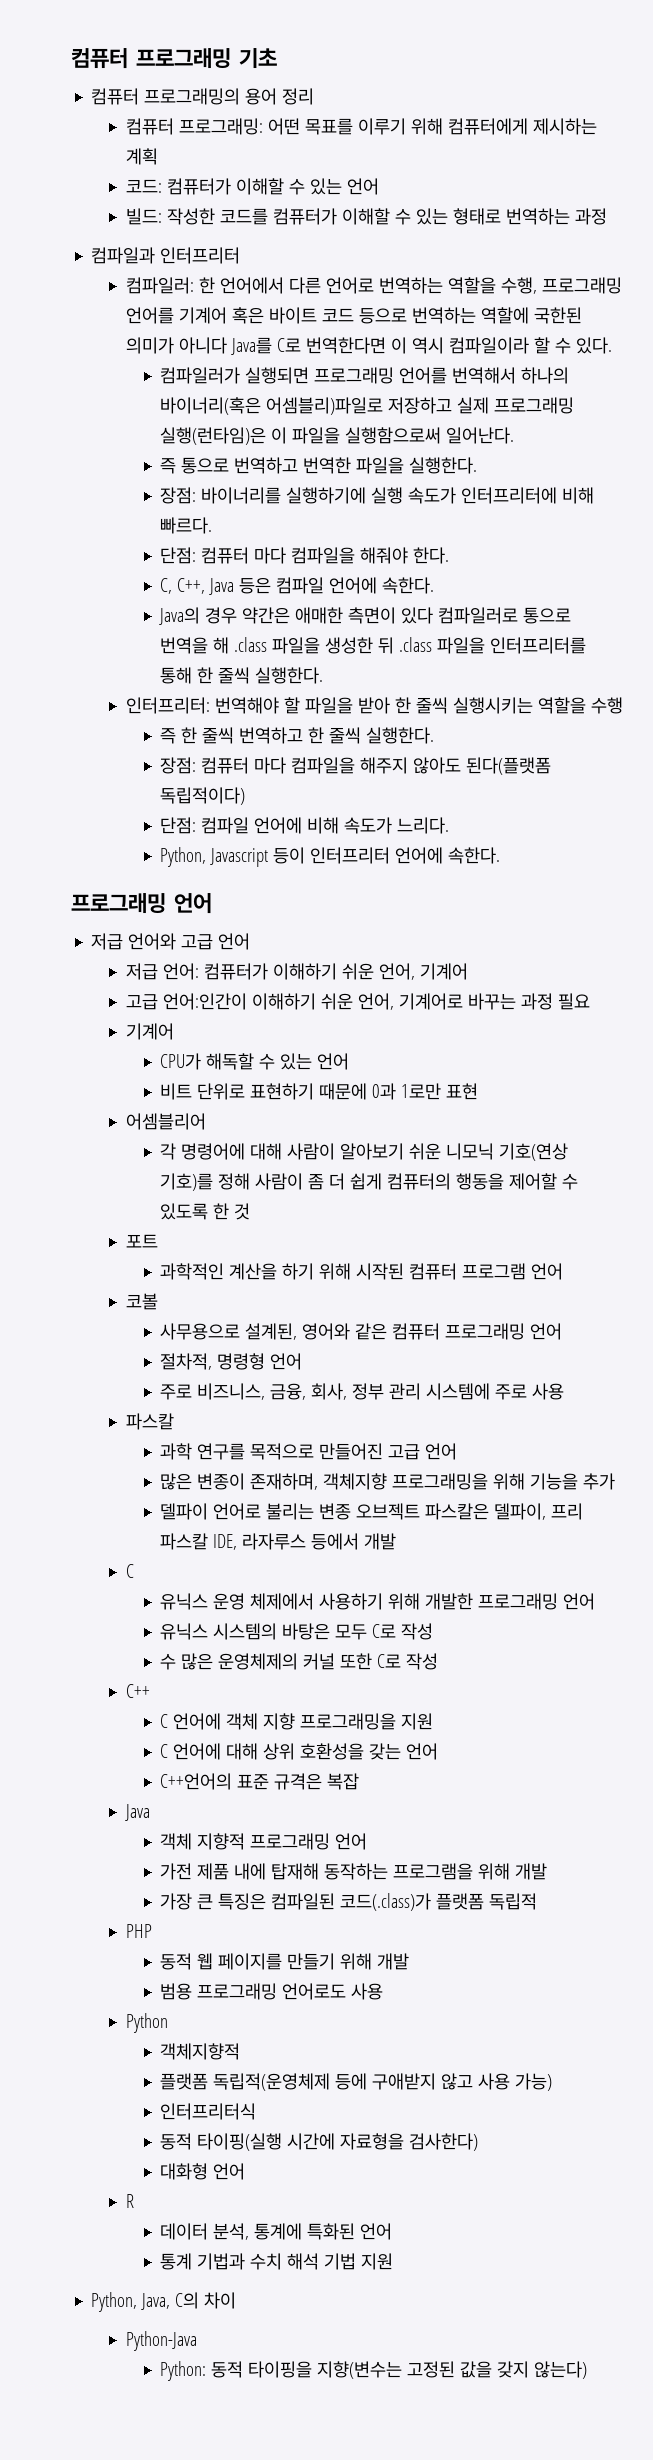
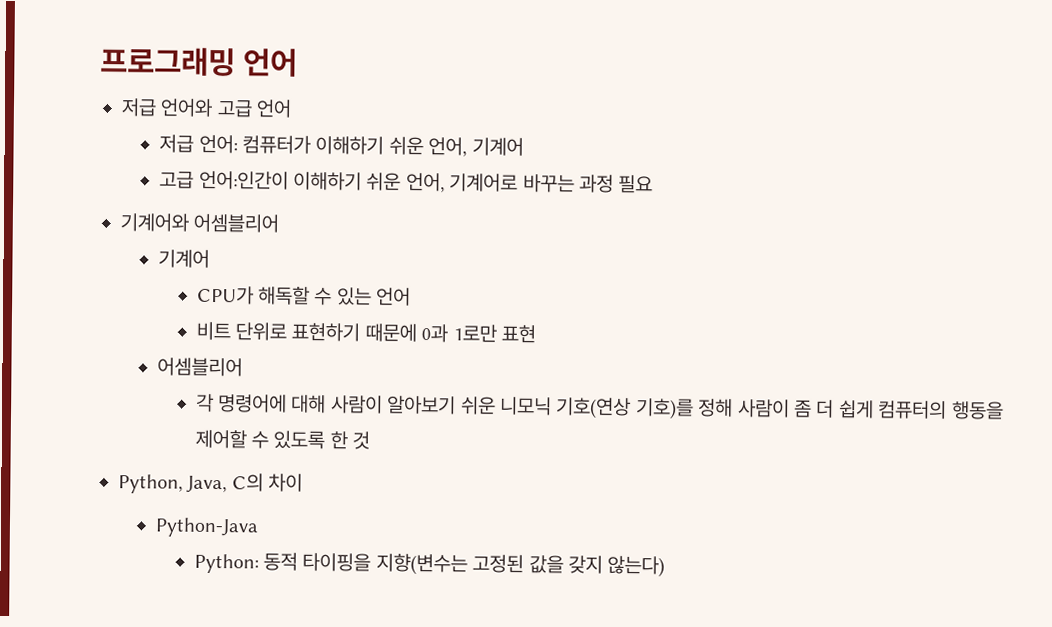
[71,48,277,69] [91,88,315,105] [125,118,597,135] [125,148,158,165] [125,178,379,195] [125,208,607,225] [91,247,241,264] [125,277,622,294] [125,307,582,324] [125,337,612,355] [160,367,570,384] [160,397,575,415] [160,427,515,445] [160,457,478,474] [160,487,595,504] [160,517,213,534] [160,547,450,564] [160,577,435,595] [159,607,572,625] [160,637,587,654] [160,667,324,684] [125,697,623,714] [160,727,435,744] [160,757,552,775] [160,787,246,805] [160,817,450,834] [160,847,501,867] 컴퓨터 프로그래밍 기초 // 컴퓨터 프로그래밍의 용어 정리 // 컴퓨터 프로그래밍: 어떤 목표를 이루기 위해 컴퓨터에게 제시하는 계획 // 코드: 컴퓨터가 이해할 수 있는 언어 // 빌드: 작성한 코드를 컴퓨터가 이해할 수 있는 형태로 번역하는 과정 // 컴파일과 인터프리터 // 컴파일러: 한 언어에서 다른 언어로 번역하는 역할을 수행, 프로그래밍 언어를 기계어 혹은 바이트 코드 등으로 번역하는 역할에 국한된 의미가 아니다 Java를 C로 번역한다면 이 역시 컴파일이라 할 수 있다. // 컴파일러가 실행되면 프로그래밍 언어를 번역해서 하나의 바이너리(혹은 어셈블리)파일로 저장하고 실제 프로그래밍 실행(런타임)은 이 파일을 실행함으로써 일어난다. // 즉 통으로 번역하고 번역한 파일을 실행한다. // 장점: 바이너리를 실행하기에 실행 속도가 인터프리터에 비해 빠르다. // 단점: 컴퓨터 마다 컴파일을 해줘야 한다. // C, C++, Java 등은 컴파일 언어에 속한다. // Java의 경우 약간은 애매한 측면이 있다 컴파일러로 통으로 번역을 해 .class 파일을 생성한 뒤 .class 파일을 인터프리터를 통해 한 줄씩 실행한다. // 인터프리터: 번역해야 할 파일을 받아 한 줄씩 실행시키는 역할을 수행 // 즉 한 줄씩 번역하고 한 줄씩 실행한다. // 장점: 컴퓨터 마다 컴파일을 해주지 않아도 된다(플랫폼 독립적이다) // 단점: 컴파일 언어에 비해 속도가 느리다. // Python, Javascript 등이 인터프리터 언어에 속한다. // -> (100, 61) none
(590, 1001) none -> [120,213,280,233] // 기계어와 어셈블리어
[125,1234,158,1248] [160,1263,564,1280] [125,1293,158,1310] [160,1323,563,1340] [160,1353,303,1370] [160,1383,565,1400] [125,1413,174,1430] [160,1443,458,1460] [160,1473,616,1490] [160,1503,584,1520] [160,1533,397,1550] [125,1564,134,1578] [160,1593,596,1610] [160,1623,434,1640] [160,1653,439,1670] [125,1684,150,1698] [160,1713,434,1730] [160,1743,439,1760] [160,1773,360,1790] [124,1804,150,1821] [160,1833,368,1850] [160,1863,548,1880] [160,1893,538,1911] [125,1924,152,1938] [160,1953,410,1970] [160,1983,384,2000] [125,2013,168,2033] [160,2043,241,2060] [160,2073,553,2091] [160,2103,257,2120] [160,2133,479,2151] [160,2163,246,2180] [125,2194,134,2208] [160,2223,393,2240] [160,2253,394,2270] // 포트 // 과학적인 계산을 하기 위해 시작된 컴퓨터 프로그램 언어 // 코볼 // 사무용으로 설계된, 영어와 같은 컴퓨터 프로그래밍 언어 // 절차적, 명령형 언어 // 주로 비즈니스, 금융, 회사, 정부 관리 시스템에 주로 사용 // 파스칼 // 과학 연구를 목적으로 만들어진 고급 언어 // 많은 변종이 존재하며, 객체지향 프로그래밍을 위해 기능을 추가 // 델파이 언어로 불리는 변종 오브젝트 파스칼은 델파이, 프리 파스칼 IDE, 라자루스 등에서 개발 // C // 유닉스 운영 체제에서 사용하기 위해 개발한 프로그래밍 언어 // 유닉스 시스템의 바탕은 모두 C로 작성 // 수 많은 운영체제의 커널 또한 C로 작성 // C++ // C 언어에 객체 지향 프로그래밍을 지원 // C 언어에 대해 상위 호환성을 갖는 언어 // C++언어의 표준 규격은 복잡 // Java // 객체 지향적 프로그래밍 언어 // 가전 제품 내에 탑재해 동작하는 프로그램을 위해 개발 // 가장 큰 특징은 컴파일된 코드(.class)가 플랫폼 독립적 // PHP // 동적 웹 페이지를 만들기 위해 개발 // 범용 프로그래밍 언어로도 사용 // Python // 객체지향적 // 플랫폼 독립적(운영체제 등에 구애받지 않고 사용 가능) // 인터프리터식 // 동적 타이핑(실행 시간에 자료형을 검사한다) // 대화형 언어 // R // 데이터 분석, 통계에 특화된 언어 // 통계 기법과 수치 해석 기법 지원 -> (371, 440) none

